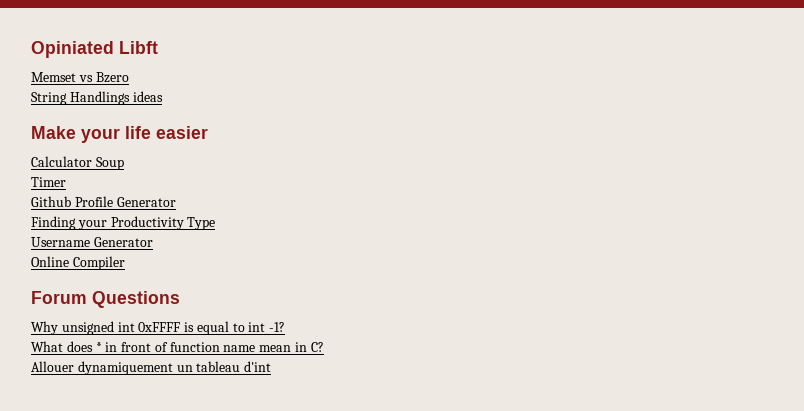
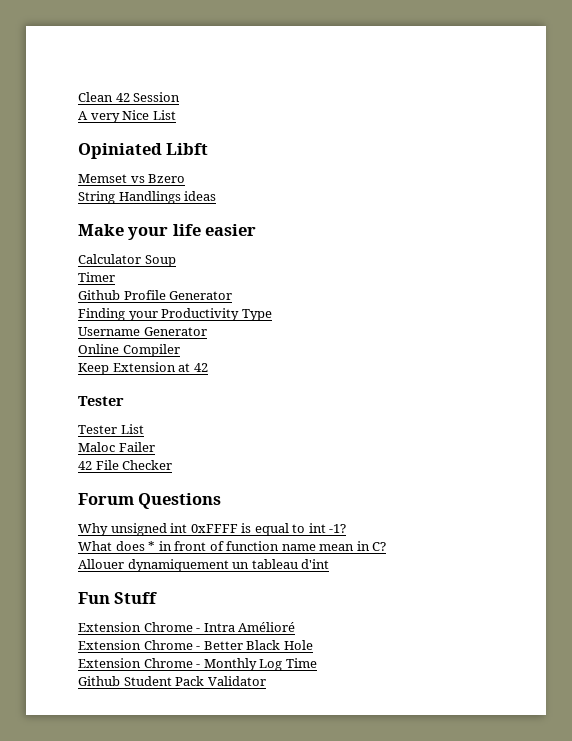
(31, 49) none -> [78,92,181,102] [78,110,176,123] Clean 42 Session // A very Nice List //
(125, 263) none -> [78,362,208,375] [78,396,124,406] [78,424,144,434] [78,442,155,452] [78,460,173,470] // Keep Extension at 42 // Tester // Tester List // Maloc Failer // 42 File Checker
(272, 366) none -> [78,592,158,604] [78,622,296,632] [78,640,313,650] [78,658,317,671] [78,676,266,686] // Fun Stuff // Extension Chrome - Intra Amélioré // Extension Chrome - Better Black Hole // Extension Chrome - Monthly Log Time // Github Student Pack Validator

